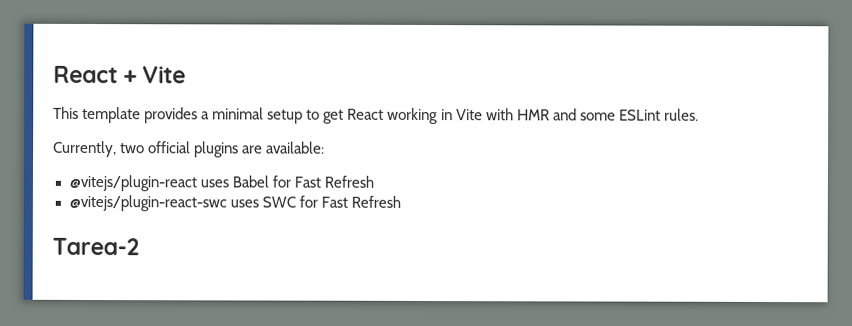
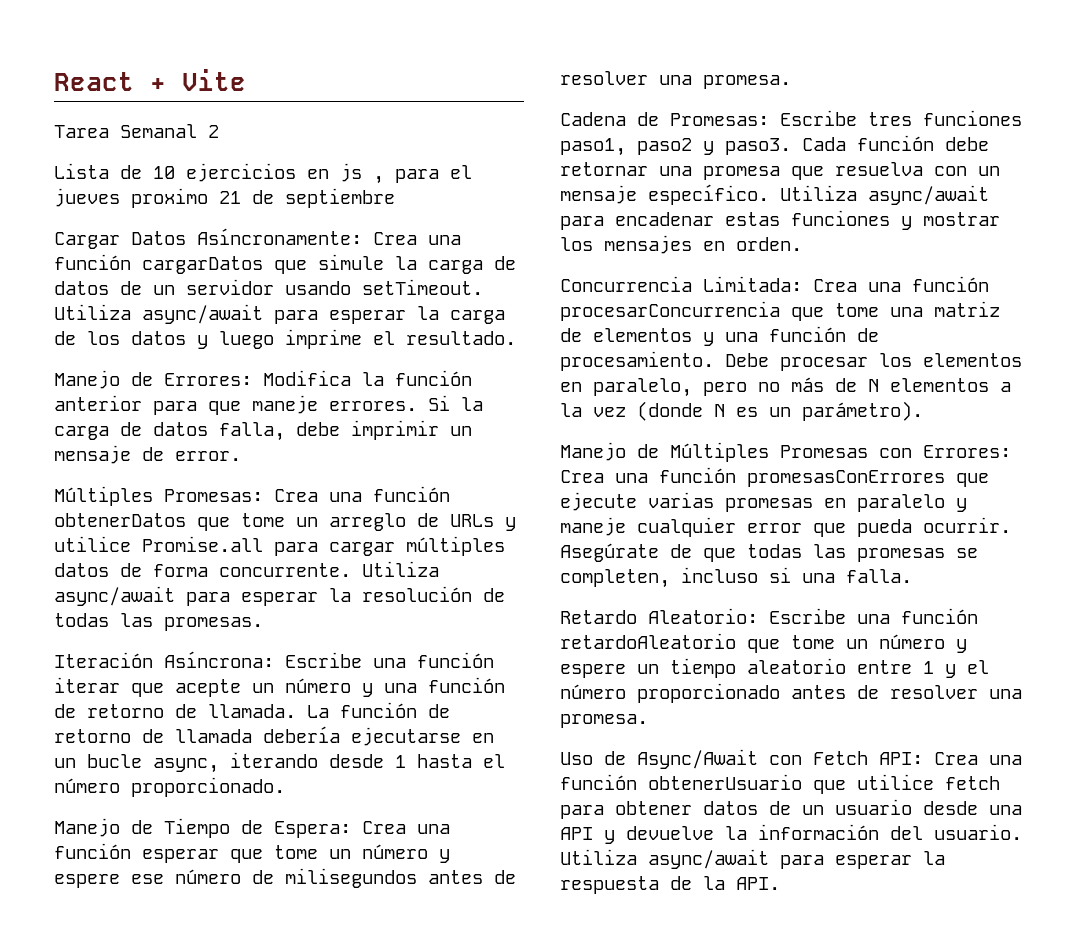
[53,106,699,125] [53,140,326,158] [68,174,374,192] [68,194,401,212] [52,237,139,256] This template provides a minimal setup to get React working in Vite with HMR and some ESLint rules. // Currently, two official plugins are available: // @vitejs/plugin-react uses Babel for Fast Refresh // @vitejs/plugin-react-swc uses SWC for Fast Refresh // Tarea-2 -> [54,124,219,138] [54,163,472,184] [54,188,395,208] [54,228,461,249] [54,254,516,274] [54,279,483,295] [54,304,505,324] [54,329,516,349] [54,370,472,389] [54,395,483,415] [54,420,472,441] [54,445,241,464] [54,486,450,506] [54,513,516,531] [54,536,505,556] [54,561,439,577] [54,586,505,606] [54,613,263,631] [54,651,494,668] [54,677,505,697] [54,702,450,718] [54,726,494,746] [54,752,505,773] [54,777,285,797] [54,818,450,838] [54,843,450,863] [54,868,516,888] [560,71,791,89] [560,110,1022,126] [560,135,989,156] [560,162,1000,180] [560,184,989,205] [560,210,1000,230] [560,235,802,254] [560,276,989,292] [560,301,1000,321] [560,326,879,346] [560,351,1022,371] [560,377,1011,397] [560,401,923,421] [560,442,1011,462] [560,467,989,487] [560,492,967,512] [560,517,1011,537] [560,543,978,562] [560,567,912,588] [560,608,978,624] [560,633,967,653] [560,658,989,678] [560,683,1022,703] [560,714,648,728] [560,749,1022,769] [560,774,1000,794] [560,799,1022,819] [560,824,1022,844] [560,849,945,869] [560,876,780,894] Tarea Semanal 2 // Lista de 10 ejercicios en js , para el jueves proximo 21 de septiembre // Cargar Datos Asíncronamente: Crea una función cargarDatos que simule la carga de datos de un servidor usando setTimeout. Utiliza async/await para esperar la carga de los datos y luego imprime el resultado. // Manejo de Errores: Modifica la función anterior para que maneje errores. Si la carga de datos falla, debe imprimir un mensaje de error. // Múltiples Promesas: Crea una función obtenerDatos que tome un arreglo de URLs y utilice Promise.all para cargar múltiples datos de forma concurrente. Utiliza async/await para esperar la resolución de todas las promesas. // Iteración Asíncrona: Escribe una función iterar que acepte un número y una función de retorno de llamada. La función de retorno de llamada debería ejecutarse en un bucle async, iterando desde 1 hasta el número proporcionado. // Manejo de Tiempo de Espera: Crea una función esperar que tome un número y espere ese número de milisegundos antes de resolver una promesa. // Cadena de Promesas: Escribe tres funciones paso1, paso2 y paso3. Cada función debe retornar una promesa que resuelva con un mensaje específico. Utiliza async/await para encadenar estas funciones y mostrar los mensajes en orden. // Concurrencia Limitada: Crea una función procesarConcurrencia que tome una matriz de elementos y una función de procesamiento. Debe procesar los elementos en paralelo, pero no más de N elementos a la vez (donde N es un parámetro). // Manejo de Múltiples Promesas con Errores: Crea una función promesasConErrores que ejecute varias promesas en paralelo y maneje cualquier error que pueda ocurrir. Asegúrate de que todas las promesas se completen, incluso si una falla. // Retardo Aleatorio: Escribe una función retardoAleatorio que tome un número y espere un tiempo aleatorio entre 1 y el número proporcionado antes de resolver una promesa. // Uso de Async/Await con Fetch API: Crea una función obtenerUsuario que utilice fetch para obtener datos de un usuario desde una API y devuelve la información del usuario. Utiliza async/await para esperar la respuesta de la API.

